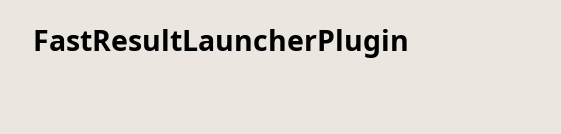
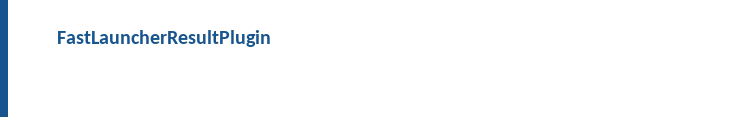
[33,29,409,58] FastResultLauncherPlugin -> [57,30,271,47] FastLauncherResultPlugin

